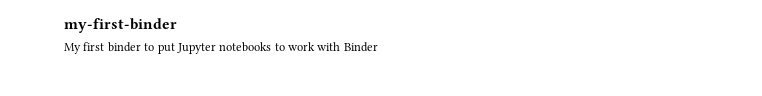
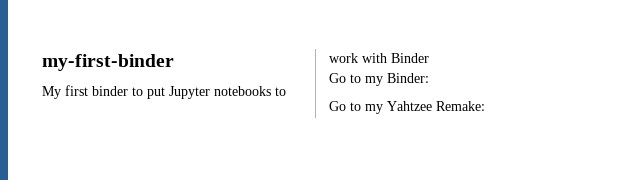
(378, 47) none -> [329,73,429,86] [329,101,485,114] // Go to my Binder: // Go to my Yahtzee Remake:

